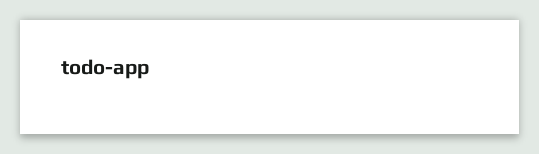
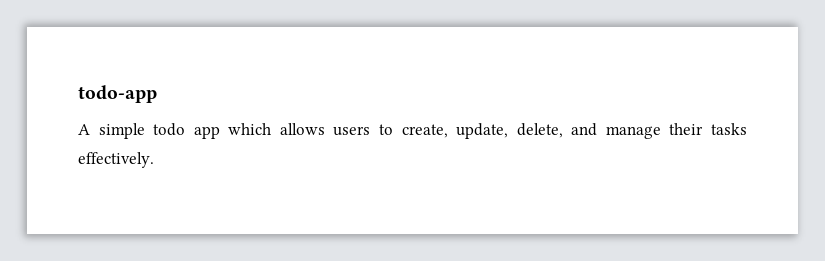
(149, 69) none -> [78,123,747,139] [78,152,154,168] // A simple todo app which allows users to create, update, delete, and manage their tasks effectively.

